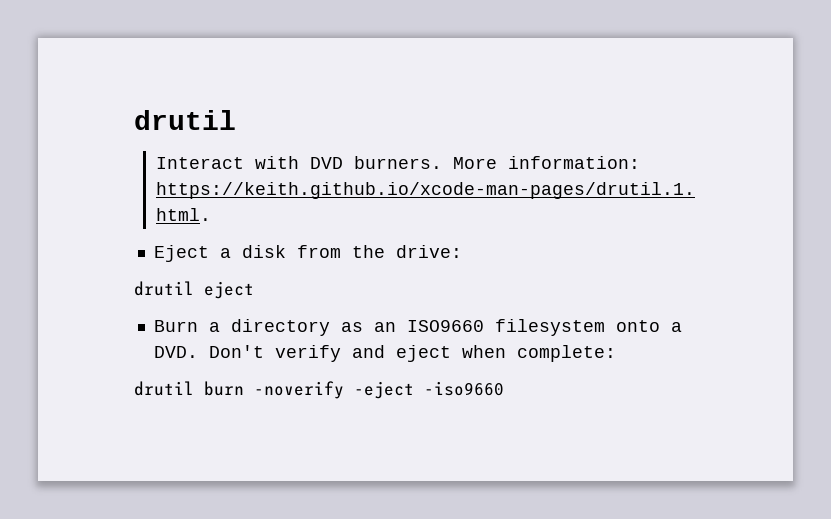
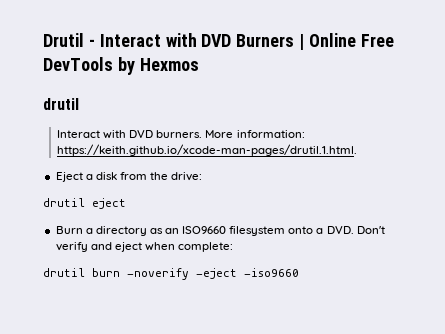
(134, 120) none -> [43,33,394,50] [43,57,199,75] Drutil - Interact with DVD Burners | Online Free DevTools by Hexmos //

